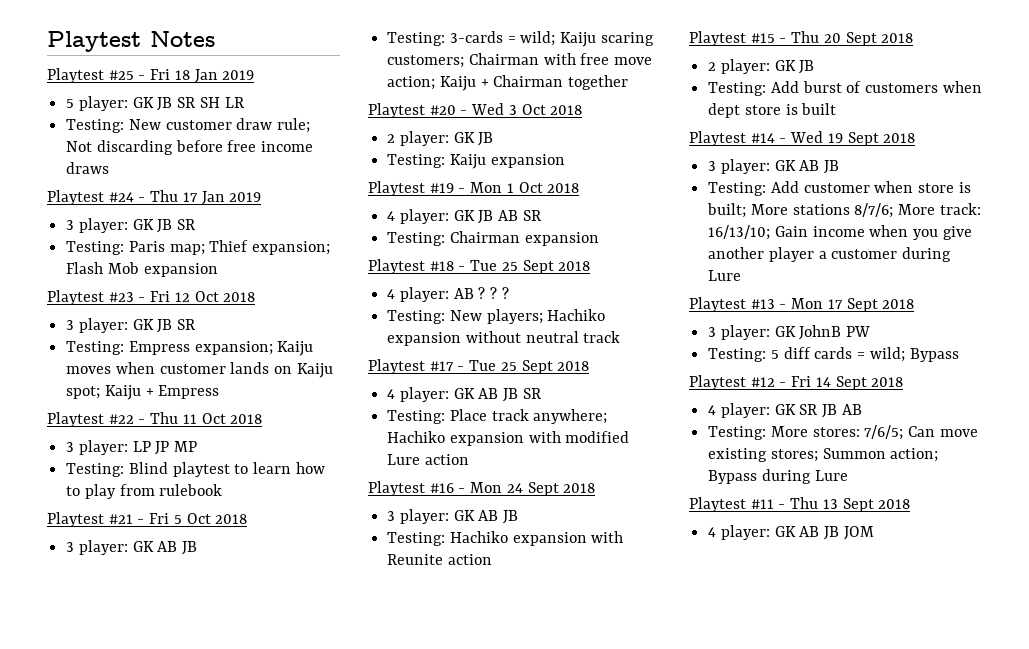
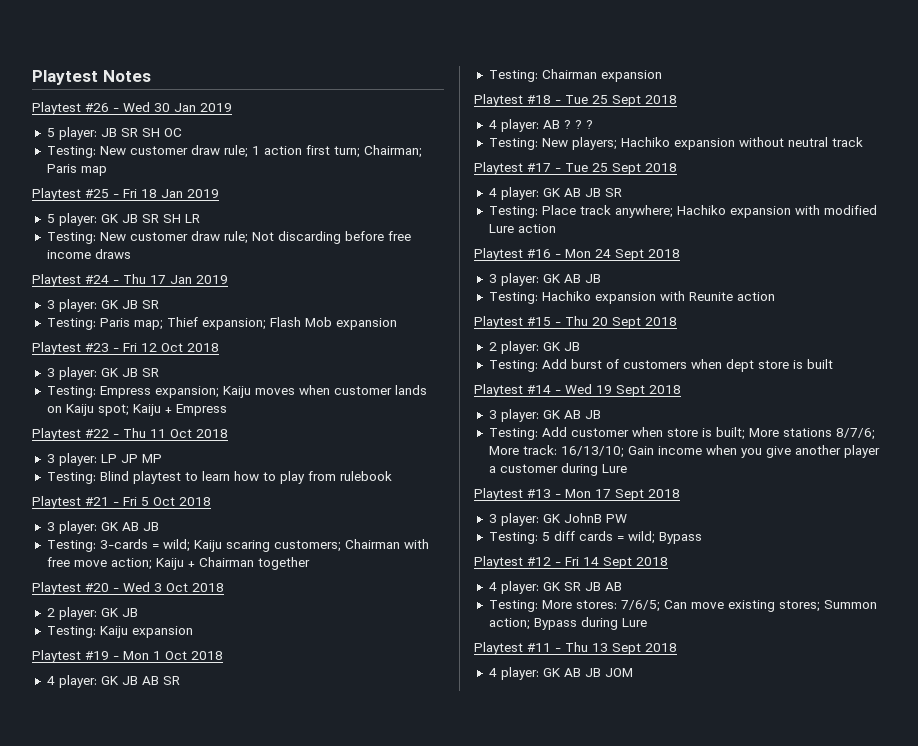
(215, 39) none -> [32,102,232,115] [46,127,182,140] [46,145,422,158] [46,164,107,176] // Playtest #26 - Wed 30 Jan 2019 // 5 player: JB SR SH OC // Testing: New customer draw rule; 1 action first turn; Chairman; Paris map

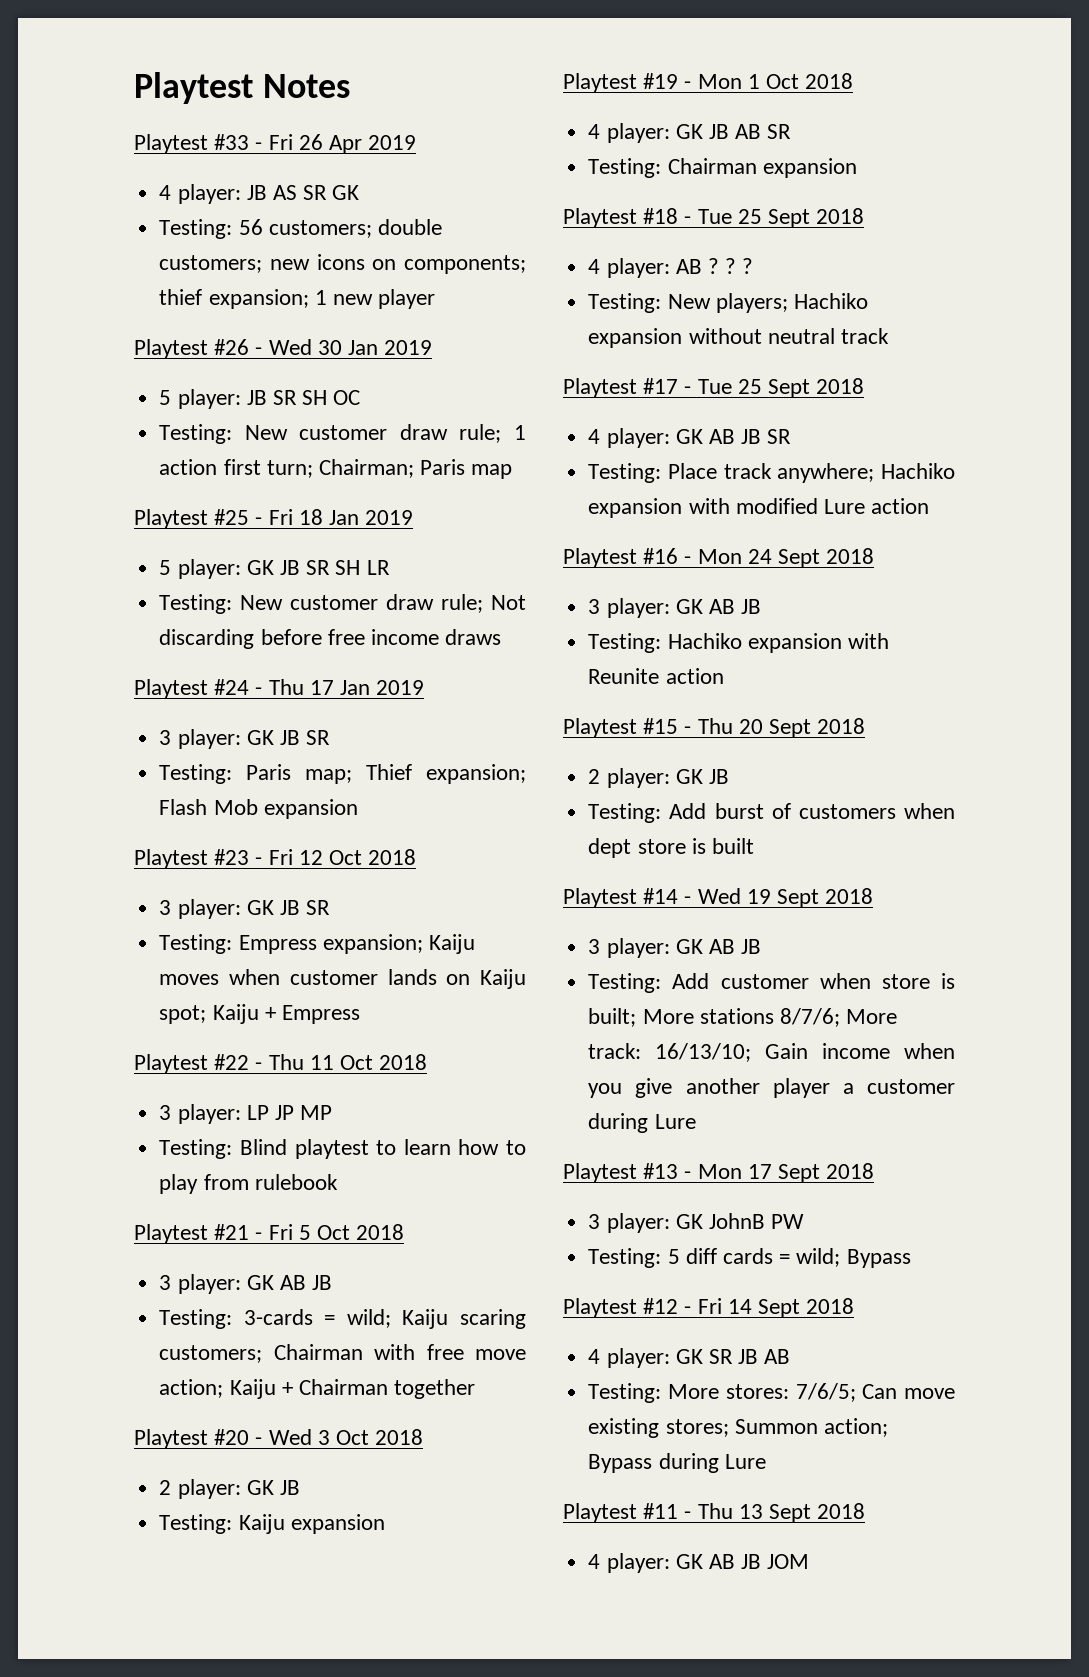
(151, 76) none -> [134,134,417,154] [159,184,360,204] [159,219,442,239] [159,254,526,274] [159,289,436,309] // Playtest #33 - Fri 26 Apr 2019 // 4 player: JB AS SR GK // Testing: 56 customers; double customers; new icons on components; thief expansion; 1 new player

